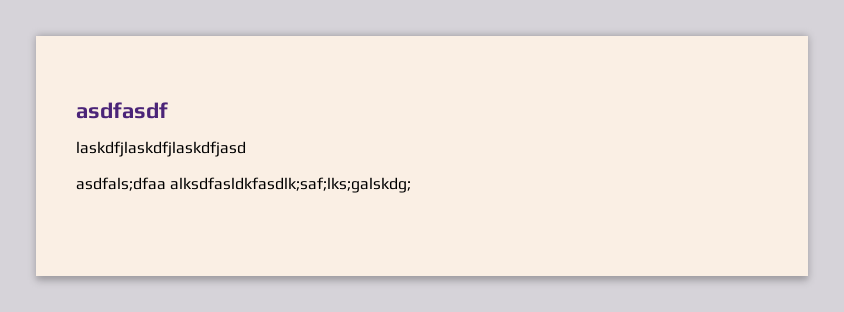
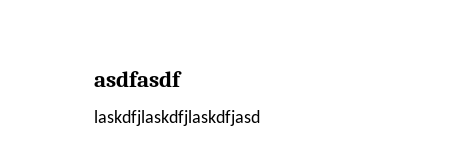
[76,177,412,193] // asdfals;dfaa alksdfasldkfasdlk;saf;lks;galskdg; -> (260, 118) none

